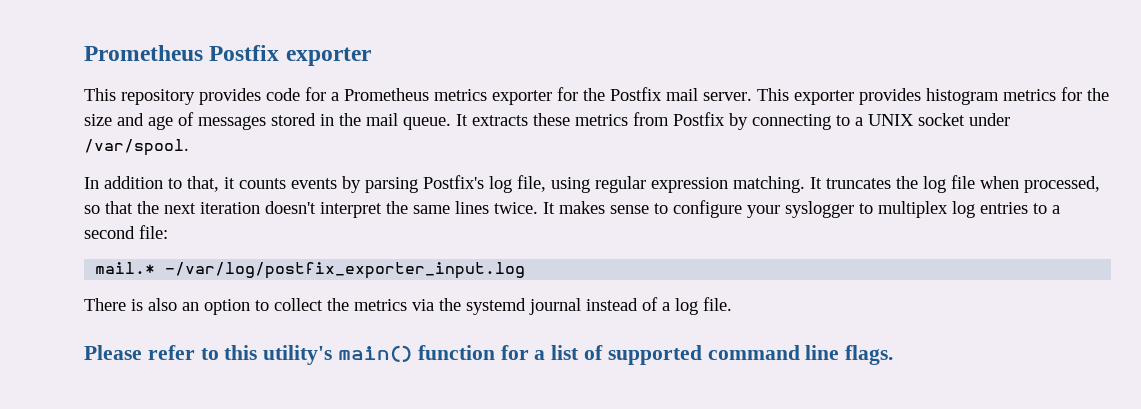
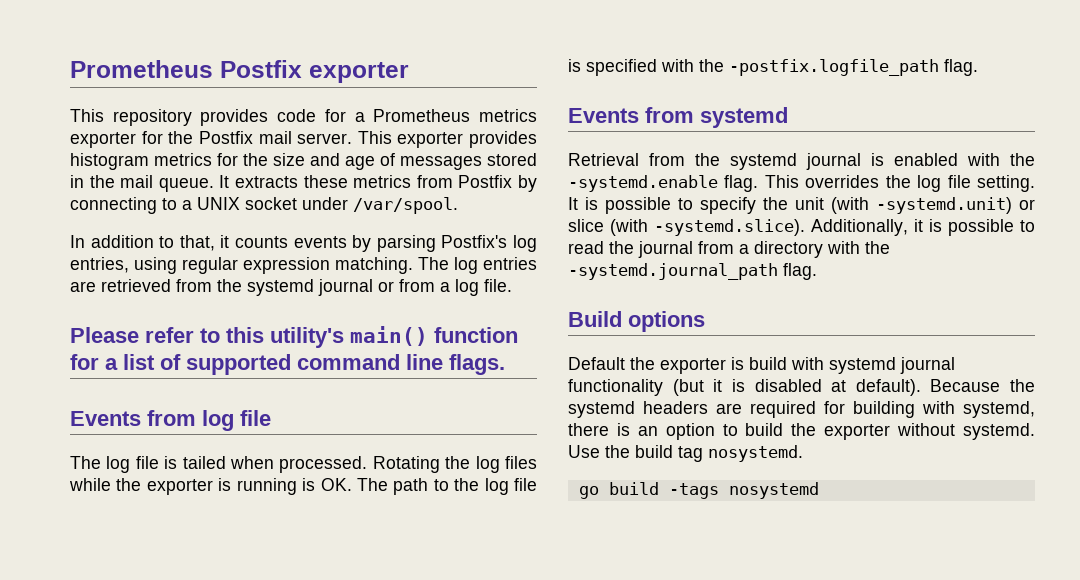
[517,175,546,192] file, -> [70,257,129,273] entries,
[810,175,1100,193] [84,200,1060,218] [84,225,168,239] [95,262,526,279] [84,297,658,315] It truncates the log file when processed, so that the next iteration doesn't interpret the same lines twice. It makes sense to configure your syslogger to multiplex log entries to a second file: // mail.* -/var/log/postfix_exporter_input.log // There is also an option to collect the metrics via the systemd journal instead of -> [418,257,537,274] [70,279,435,296] The log entries are retrieved from the systemd journal or from
(894, 355) none -> [70,410,271,431] [70,456,537,473] [69,478,537,495] [568,59,978,76] [568,107,788,128] [568,153,1035,170] [568,175,1035,192] [568,197,1035,214] [568,219,1035,236] [568,241,890,258] [568,263,817,280] [568,311,705,332] [568,357,955,374] [568,379,1035,396] [568,401,1035,418] [568,423,1035,440] [568,445,803,462] [578,482,819,499] // Events from log file // The log file is tailed when processed. Rotating the log files while the exporter is running is OK. The path to the log file is specified with the -postfix.logfile_path flag. // Events from systemd // Retrieval from the systemd journal is enabled with the -systemd.enable flag. This overrides the log file setting. It is possible to specify the unit (with -systemd.unit) or slice (with -systemd.slice). Additionally, it is possible to read the journal from a directory with the -systemd.journal_path flag. // Build options // Default the exporter is build with systemd journal functionality (but it is disabled at default). Because the systemd headers are required for building with systemd, there is an option to build the exporter without systemd. Use the build tag nosystemd. // go build -tags nosystemd

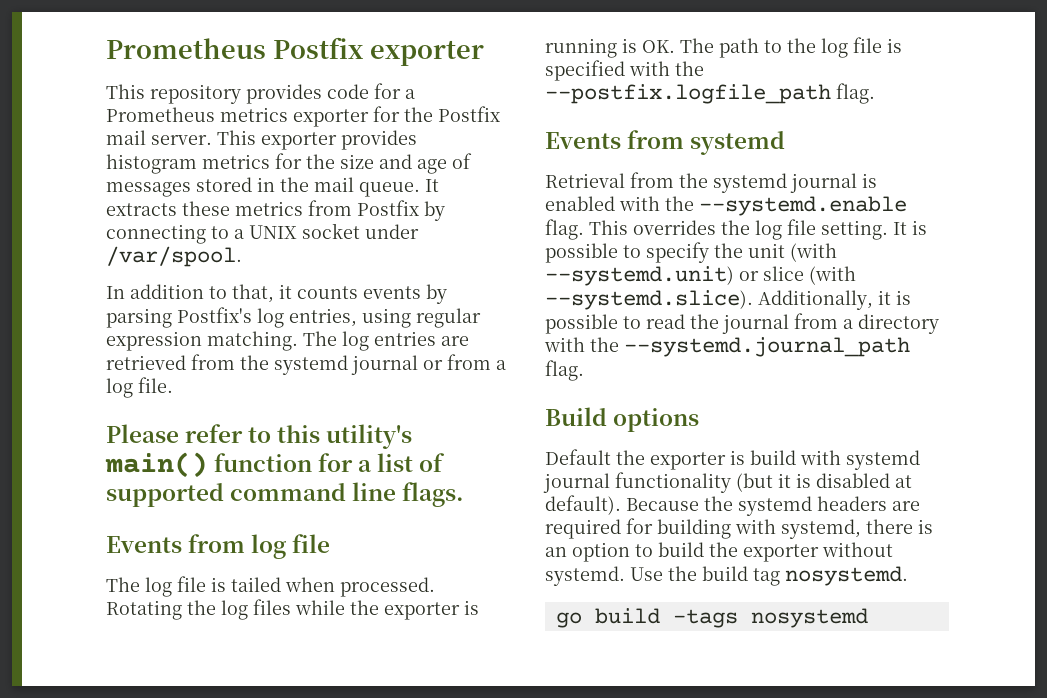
[729,59,939,76] -postfix.logfile_path -> [545,84,831,104] --postfix.logfile_path
[568,175,718,192] -systemd.enable -> [699,196,907,216] --systemd.enable
[876,197,1012,214] -systemd.unit) -> [545,266,734,286] --systemd.unit)
[654,219,805,236] -systemd.slice). -> [545,290,753,310] --systemd.slice).
[568,263,778,280] -systemd.journal_path -> [624,337,910,357] --systemd.journal_path

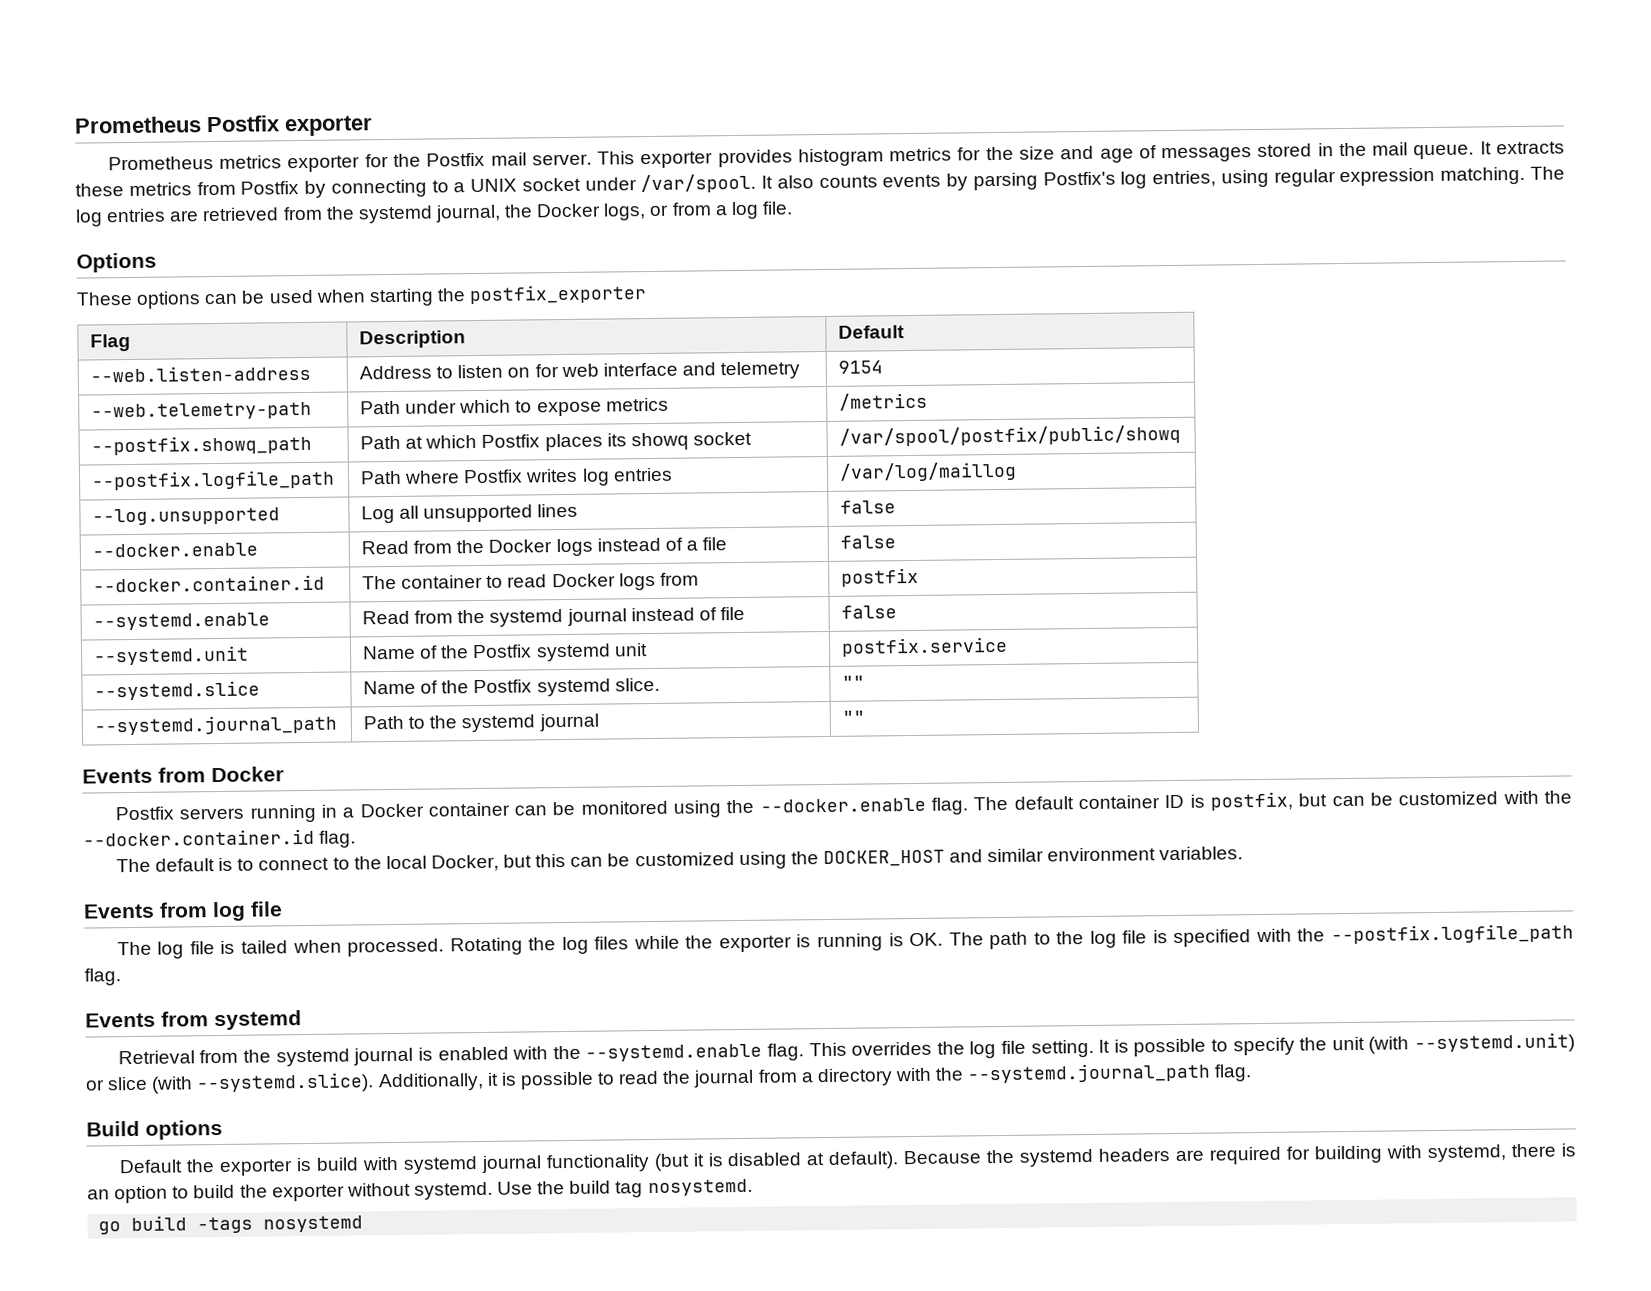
[106,83,415,104] This repository provides code for a -> (373, 126) none
[106,284,292,303] // In addition to that, it -> [761,175,814,189] It also
[351,355,418,375] journal -> [434,203,647,223] journal, the Docker logs,
[106,424,413,449] [105,452,446,478] [106,482,465,507] Please refer to this utility's main() function for a list of supported command line flags. -> [76,252,157,273] [76,284,648,309] [90,333,132,352] [359,330,467,349] [838,325,906,339] [90,364,312,383] [359,361,801,380] [838,360,884,374] [91,401,313,421] [360,397,669,417] [839,392,929,411] [91,434,313,456] [360,431,752,452] [839,424,1182,447] [91,469,336,491] [360,467,673,486] [839,461,1018,482] [92,507,281,526] [361,503,579,524] [840,500,897,514] [92,542,259,558] [361,537,728,557] [840,535,897,549] [93,574,326,593] [362,572,699,591] [841,567,920,587] [93,612,271,631] [362,606,745,627] [841,605,898,619] [93,645,250,666] [362,643,648,662] [841,636,1009,657] [94,680,261,701] [363,677,660,697] [842,675,866,689] [94,714,338,736] [363,713,599,733] [842,710,866,724] [82,766,284,784] [114,790,1572,823] [83,828,357,848] [115,846,1244,873] Options // These options can be used when starting the postfix_exporter // Flag | Description | Default // --web.listen-address | Address to listen on for web interface and telemetry | 9154 // --web.telemetry-path | Path under which to expose metrics | /metrics // --postfix.showq_path | Path at which Postfix places its showq socket | /var/spool/postfix/public/showq // --postfix.logfile_path | Path where Postfix writes log entries | /var/log/maillog // --log.unsupported | Log all unsupported lines | false // --docker.enable | Read from the Docker logs instead of a file | false // --docker.container.id | The container to read Docker logs from | postfix // --systemd.enable | Read from the systemd journal instead of file | false // --systemd.unit | Name of the Postfix systemd unit | postfix.service // --systemd.slice | Name of the Postfix systemd slice. | "" // --systemd.journal_path | Path to the systemd journal | "" // Events from Docker // Postfix servers running in a Docker container can be monitored using the --docker.enable flag. The default container ID is postfix, but can be customized with the --docker.container.id flag. // The default is to connect to the local Docker, but this can be customized using the DOCKER_HOST and similar environment variables.

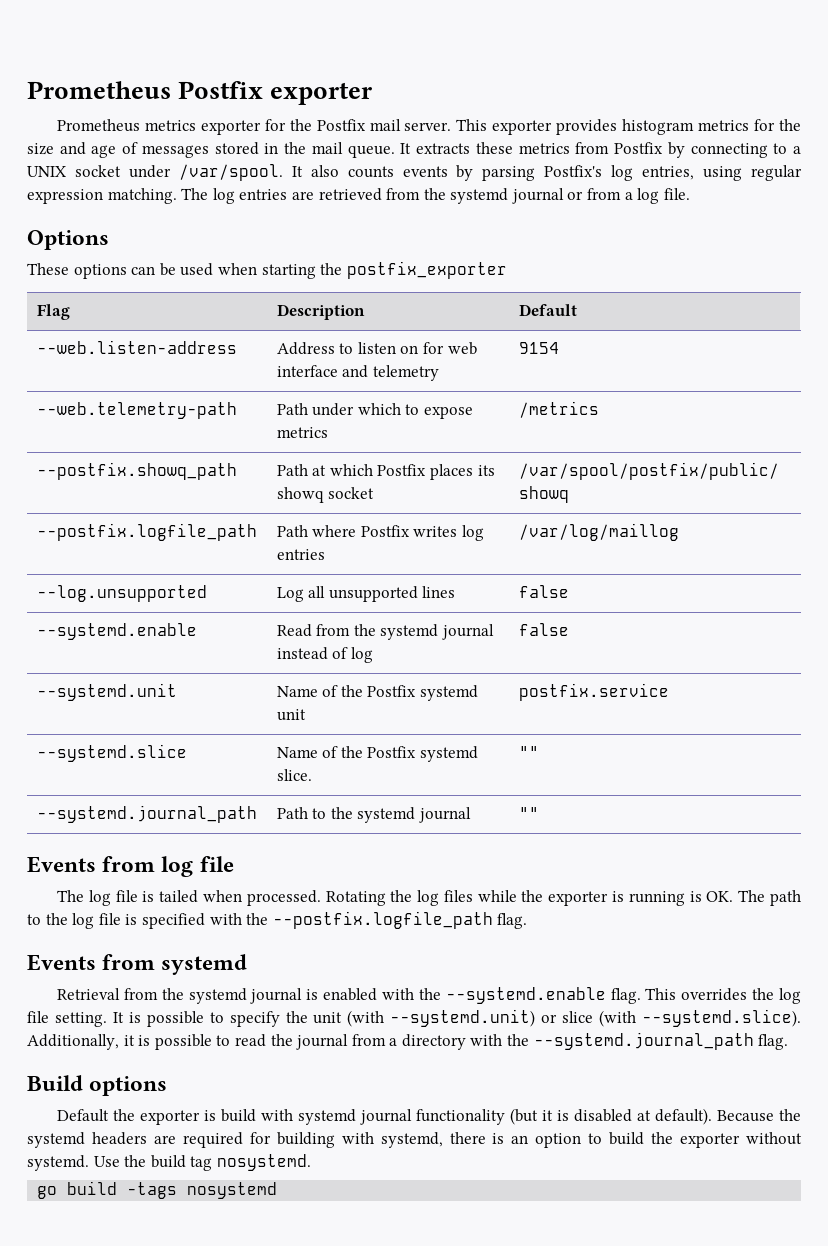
[434,203,647,223] journal, the Docker logs, -> [511,188,564,204] journal
[92,542,259,558] [361,537,728,557] [840,535,897,549] [93,574,326,593] [362,572,699,591] [841,567,920,587] // --docker.enable | Read from the Docker logs instead of a file | false // --docker.container.id | The container to read Docker logs from | postfix -> (569, 591) none
[719,606,745,621] file -> [350,647,373,663] log
[82,766,284,784] [114,790,1572,823] [83,828,357,848] [115,846,1244,873] // Events from Docker // Postfix servers running in a Docker container can be monitored using the --docker.enable flag. The default container ID is postfix, but can be customized with the --docker.container.id flag. // The default is to connect to the local Docker, but this can be customized using the DOCKER_HOST and similar environment variables. -> (539, 813) none

